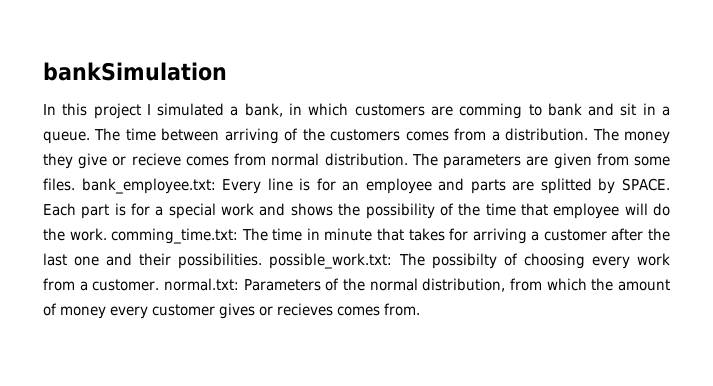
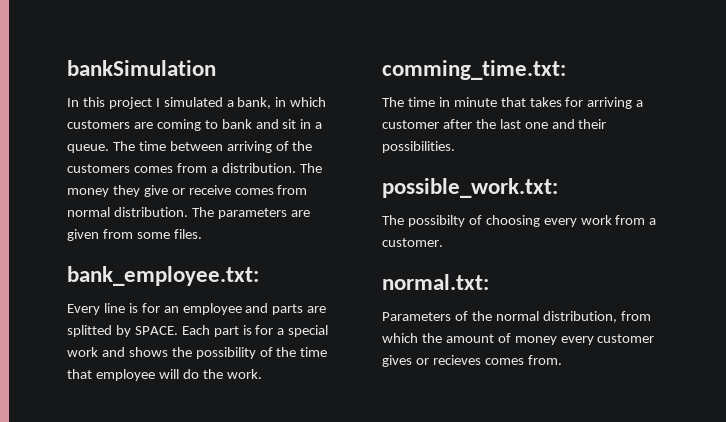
[459,103,523,119] comming -> [156,119,201,131] coming
[131,153,181,166] recieve -> [188,185,231,195] receive
(75, 184) none -> (202, 234) //
(216, 186) none -> (259, 276) //
(107, 234) none -> (262, 374) //
(239, 236) none -> (566, 70) //
(263, 261) none -> (455, 147) //
(393, 261) none -> (558, 188) //
(160, 285) none -> (443, 242) //
(239, 284) none -> (489, 282) //

